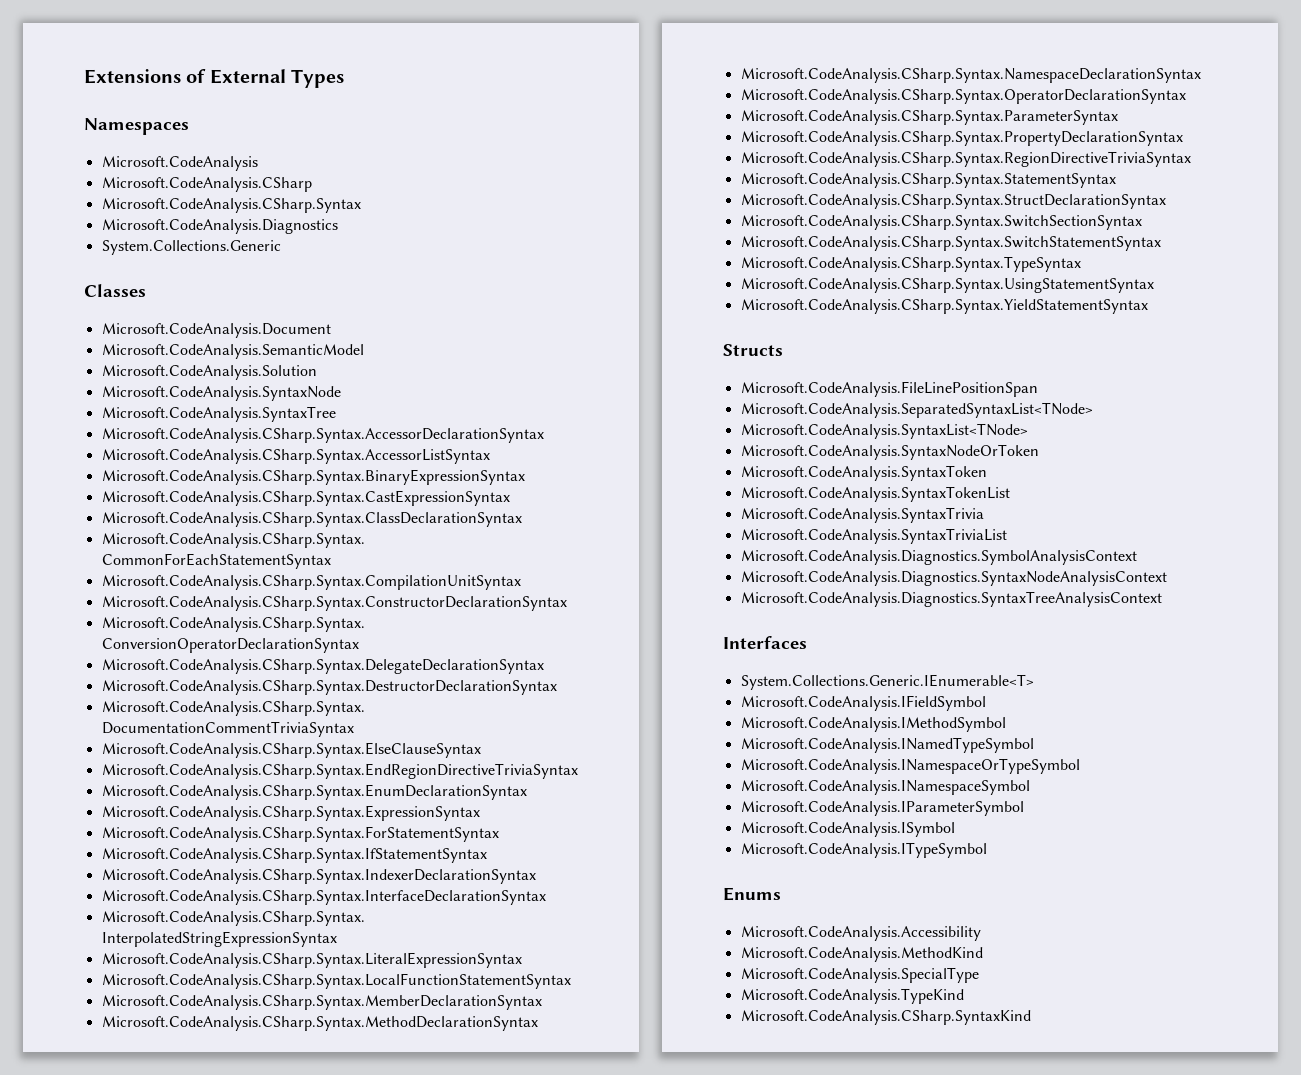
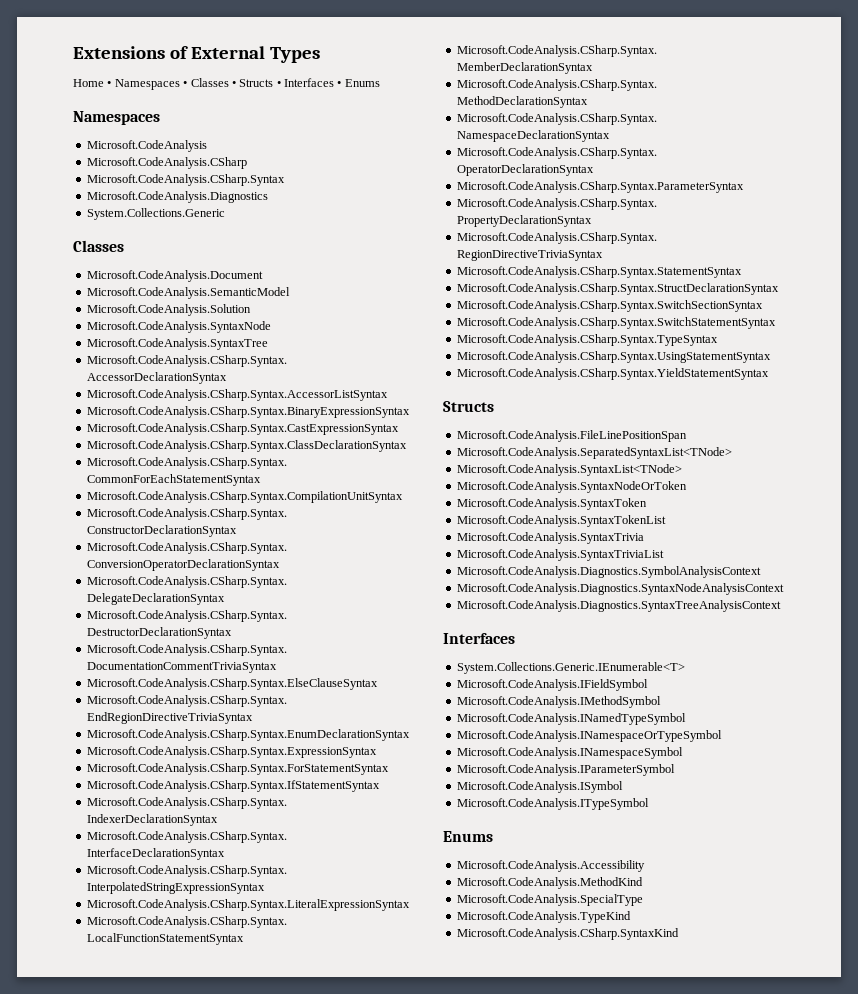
(345, 78) none -> [73,78,380,90] // Home • Namespaces • Classes • Structs • Interfaces • Enums

